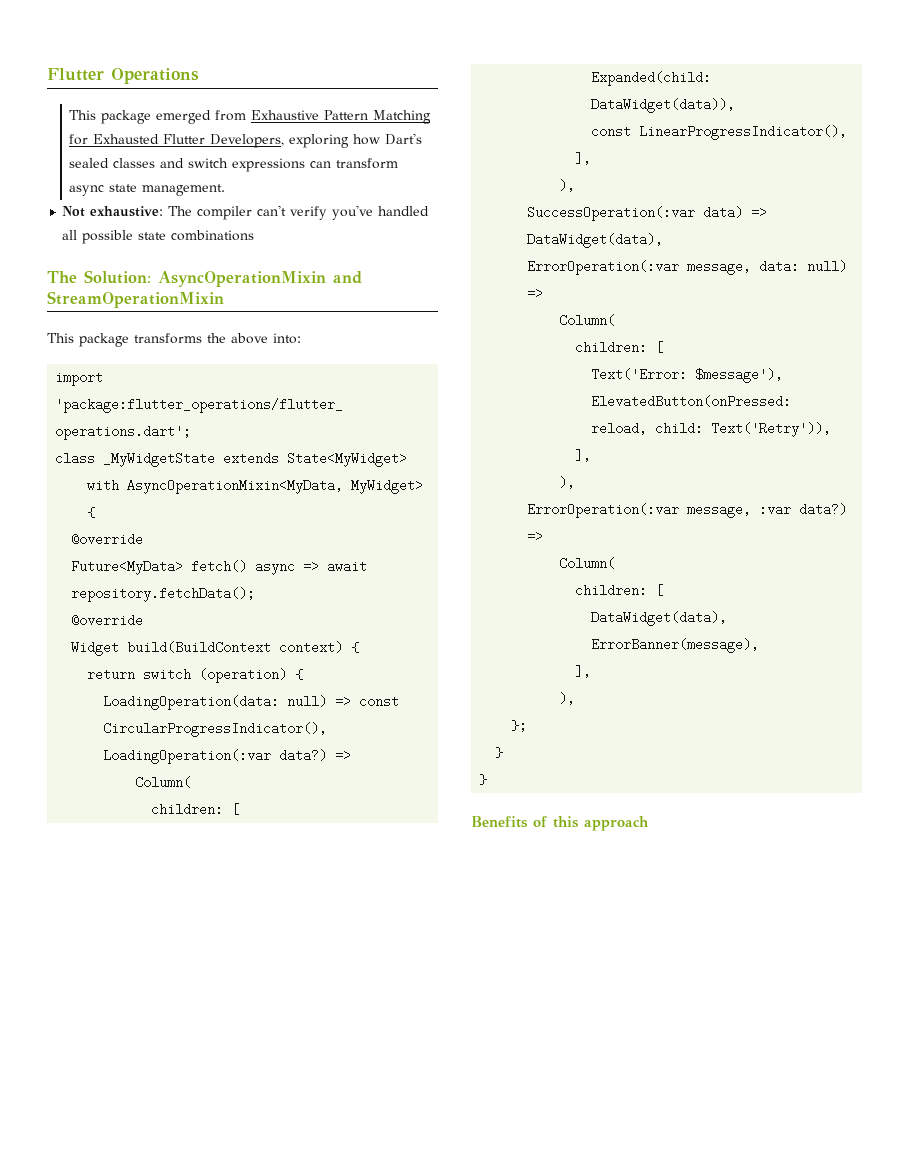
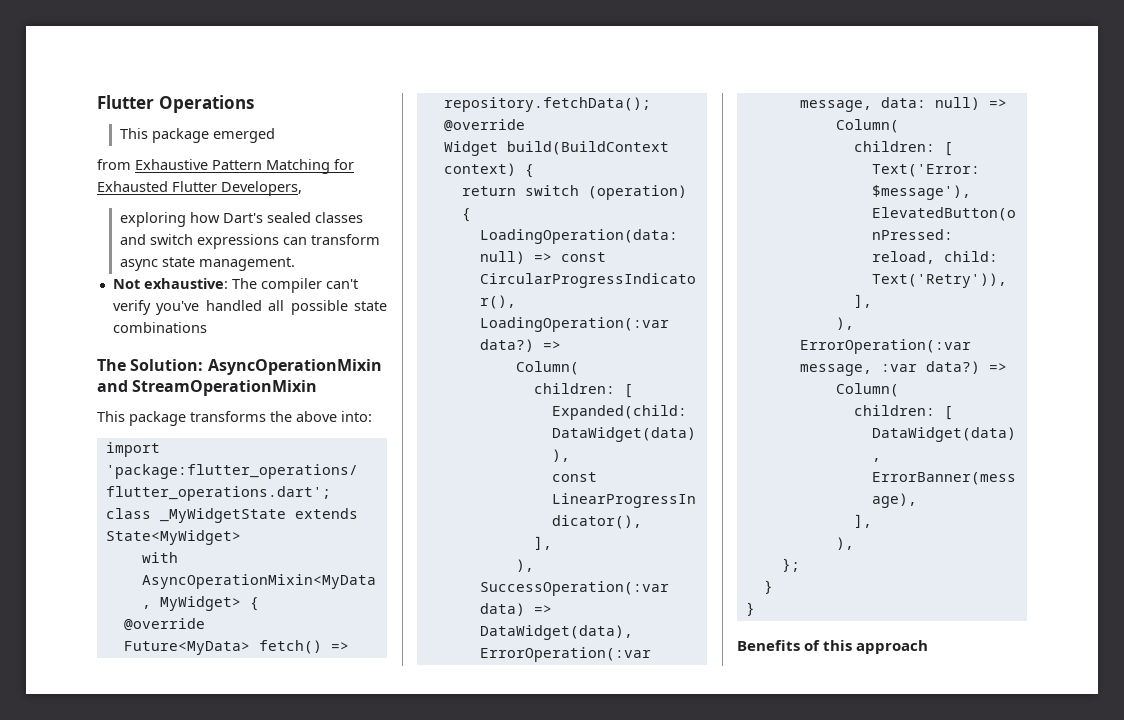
(212, 117) none -> (275, 135) //
(285, 141) none -> (302, 188) //
[255,560,368,575] async => await -> [330,642,349,651] =>

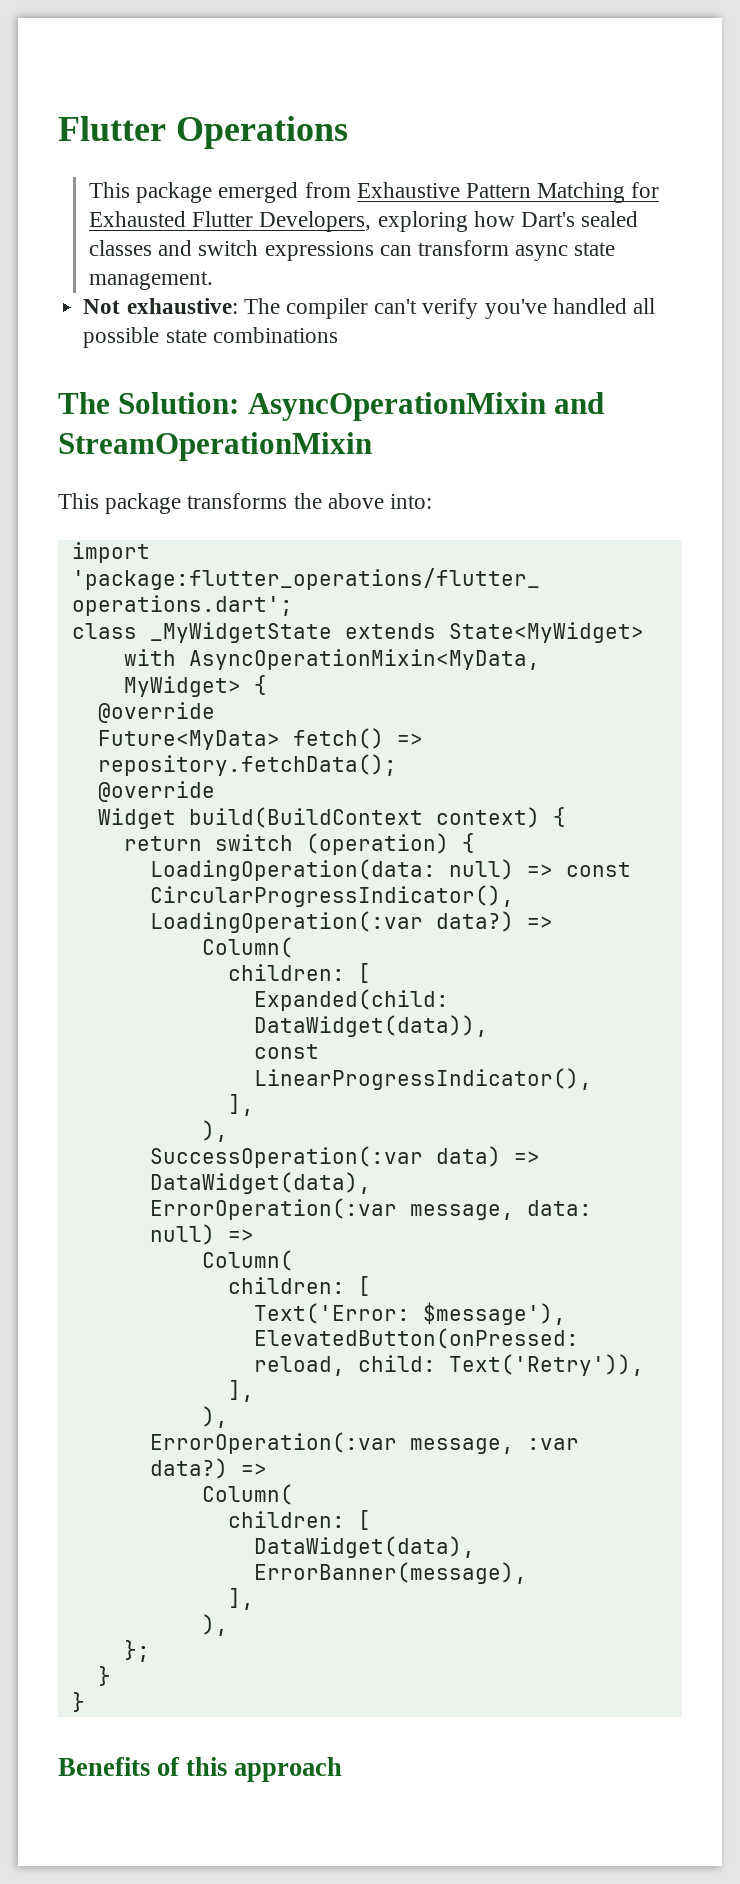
(275, 135) // -> (299, 192) none
(302, 188) // -> (372, 221) none

